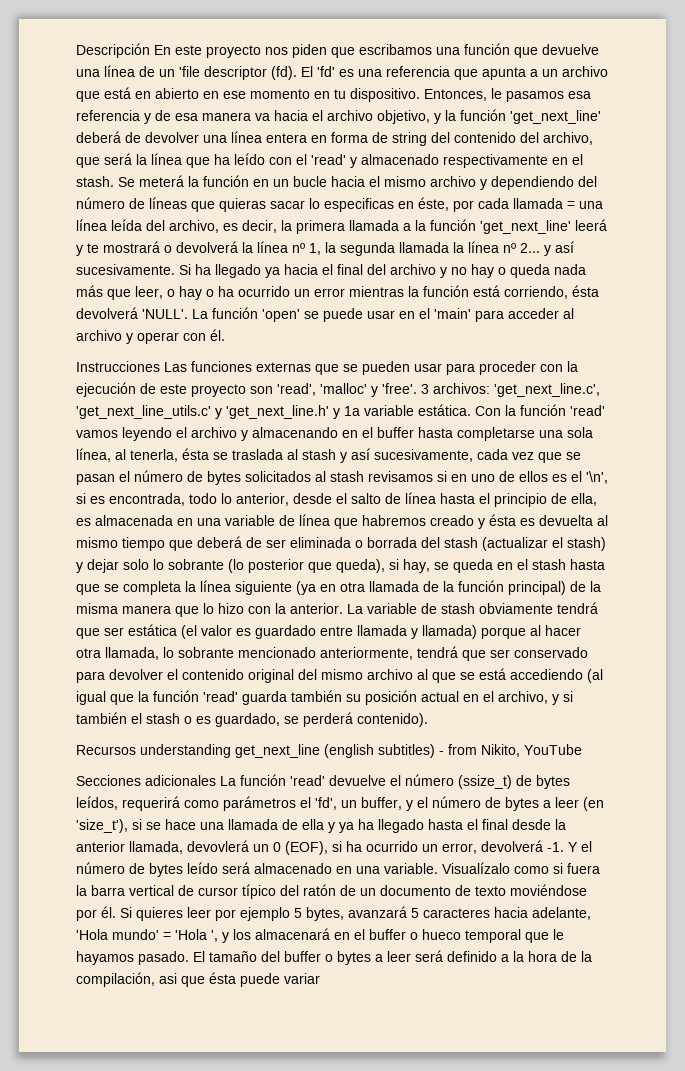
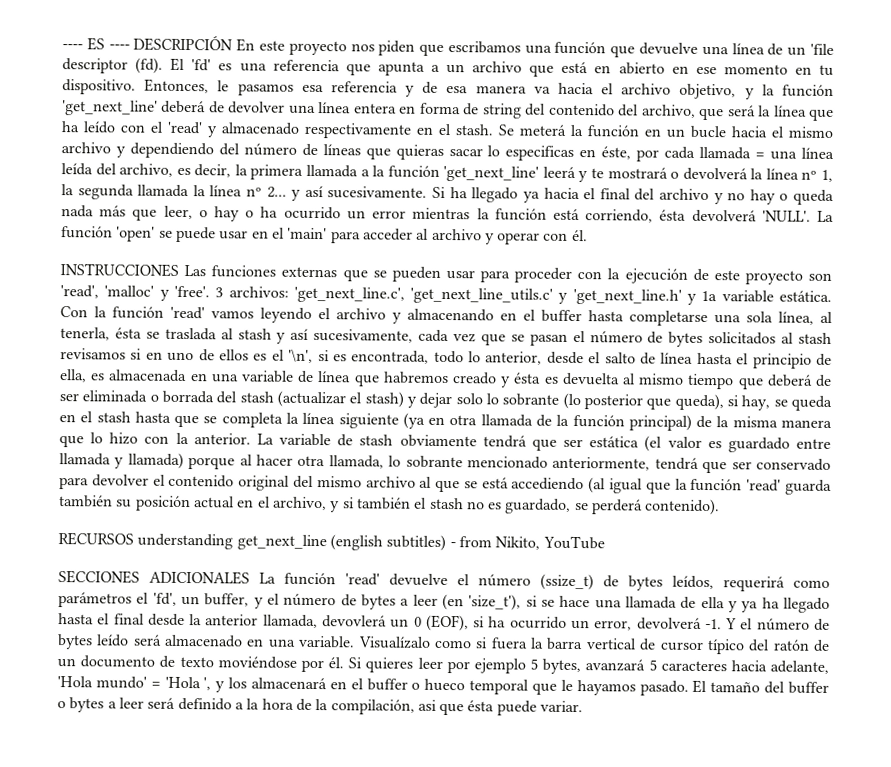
[76,43,150,58] Descripción -> [62,35,234,52] ---- ES ---- DESCRIPCIÓN
[76,361,160,372] Instrucciones -> [60,263,179,277] INSTRUCCIONES
[184,716,192,724] o -> [466,501,485,510] no
[76,745,136,755] Recursos -> [58,532,134,546] RECURSOS
[76,775,216,786] Secciones adicionales -> [58,570,250,585] SECCIONES ADICIONALES
[284,973,320,984] variar -> [540,700,584,713] variar.

